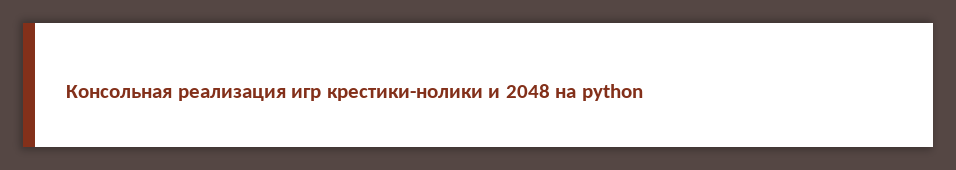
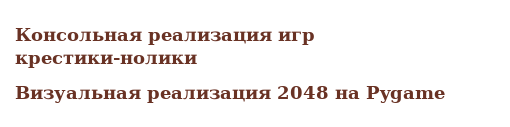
[488,88,501,98] и -> [15,86,271,103] // Визуальная реализация
[581,84,643,101] python -> [366,86,445,103] Pygame

